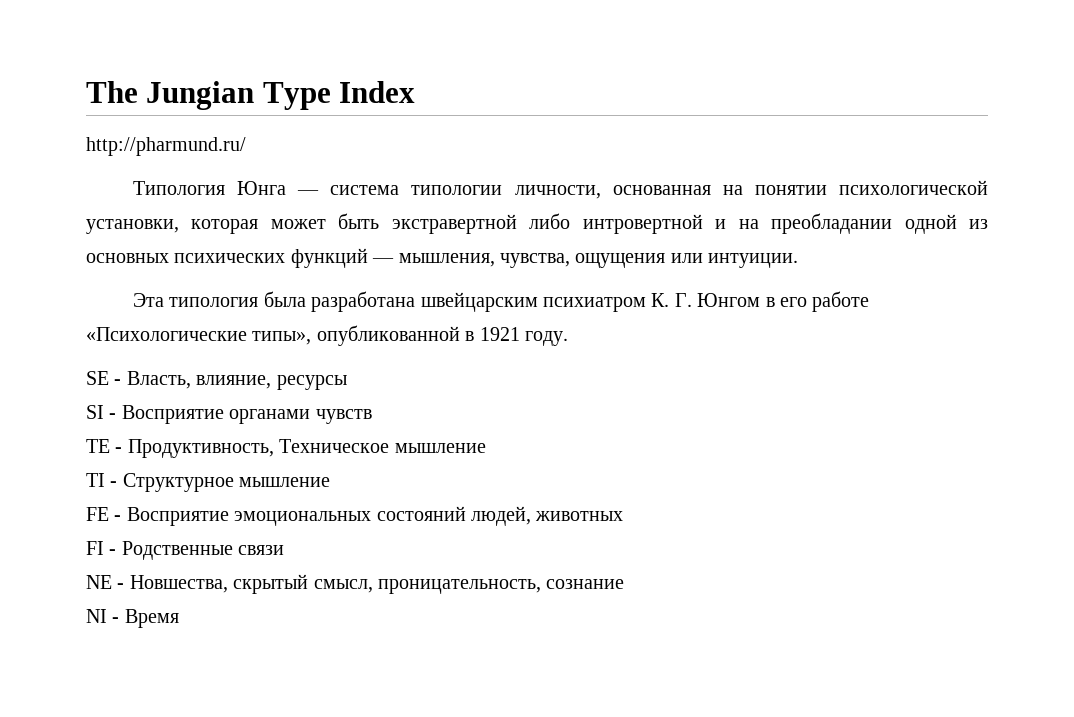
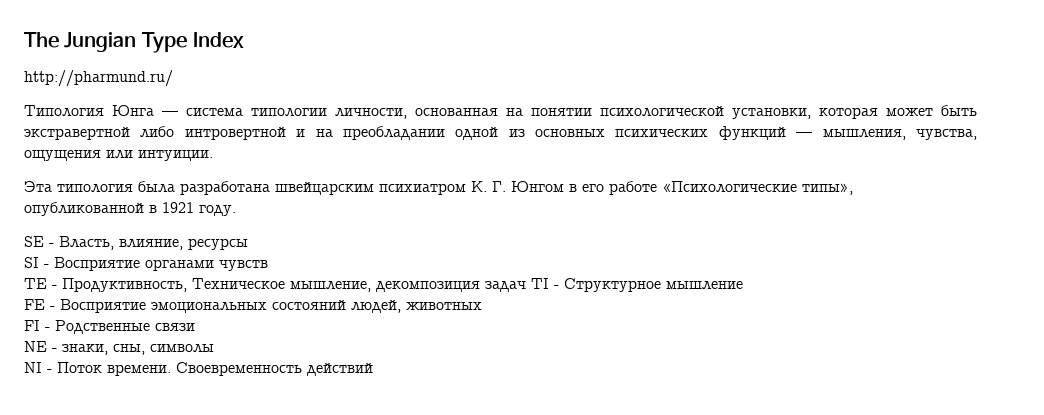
[394,443,486,453] мышление // -> [290,281,526,292] мышление, декомпозиция задач
[129,574,625,594] [86,609,179,628] Новшества, скрытый смысл, проницательность, сознание // NI - Время -> [62,344,214,355] [24,362,373,376] знаки, сны, символы // NI - Поток времени. Своевременность действий

